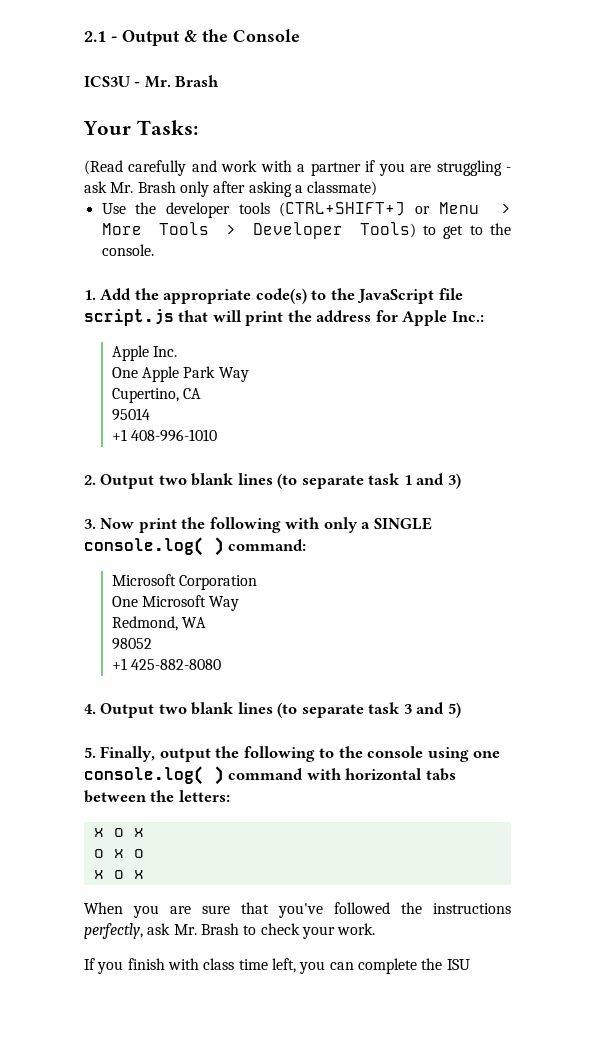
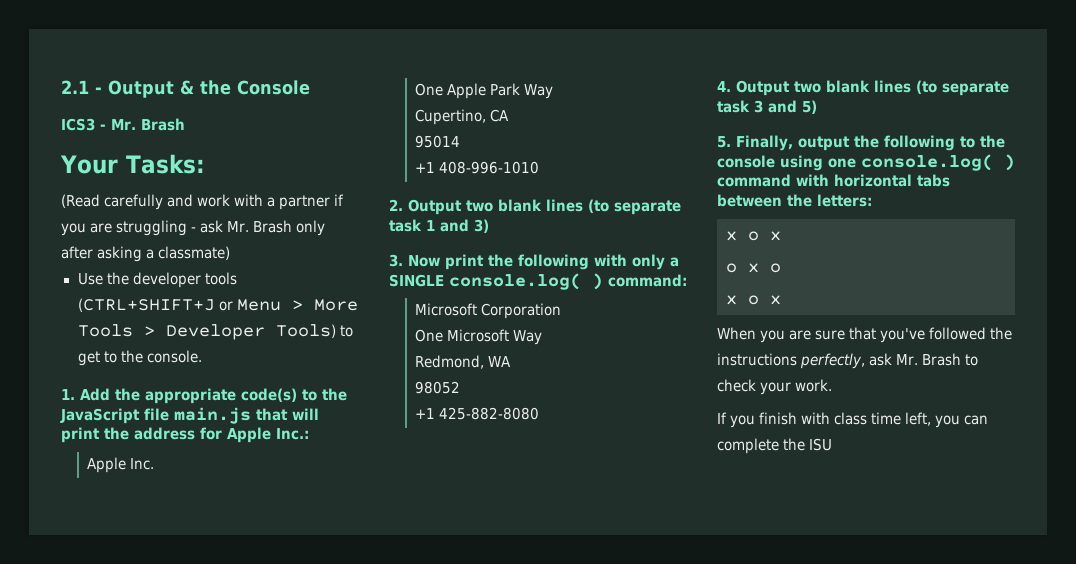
[84,76,131,87] ICS3U -> [61,118,95,131] ICS3
[84,309,174,326] script.js -> [174,407,251,424] main.js

